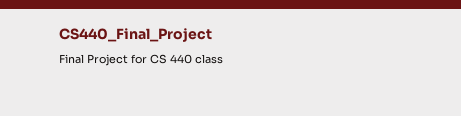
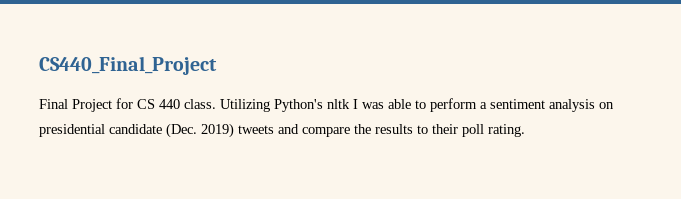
[195,54,223,64] class -> [184,98,614,112] [39,123,525,138] class. Utilizing Python's nltk I was able to perform a sentiment analysis on presidential candidate (Dec. 2019) tweets and compare the results to their poll rating.

